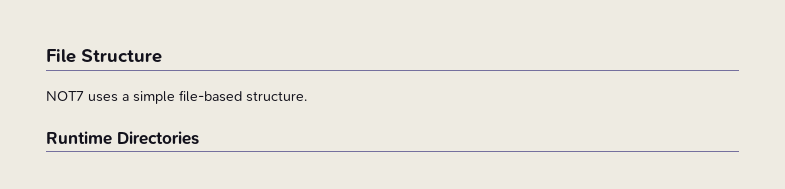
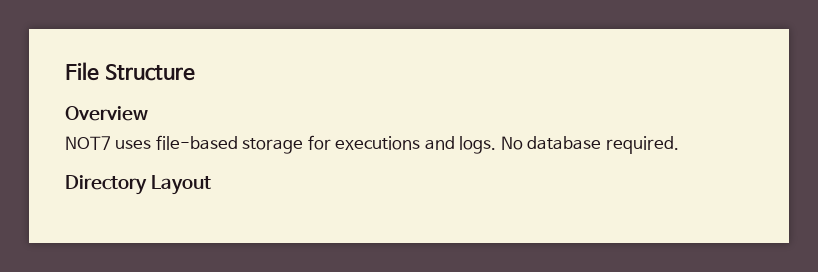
(162, 56) none -> [65,106,148,121] // Overview
[122,90,307,104] [46,131,199,145] a simple file-based structure. // Runtime Directories -> [155,135,679,154] [65,175,212,195] file-based storage for executions and logs. No database required. // Directory Layout

